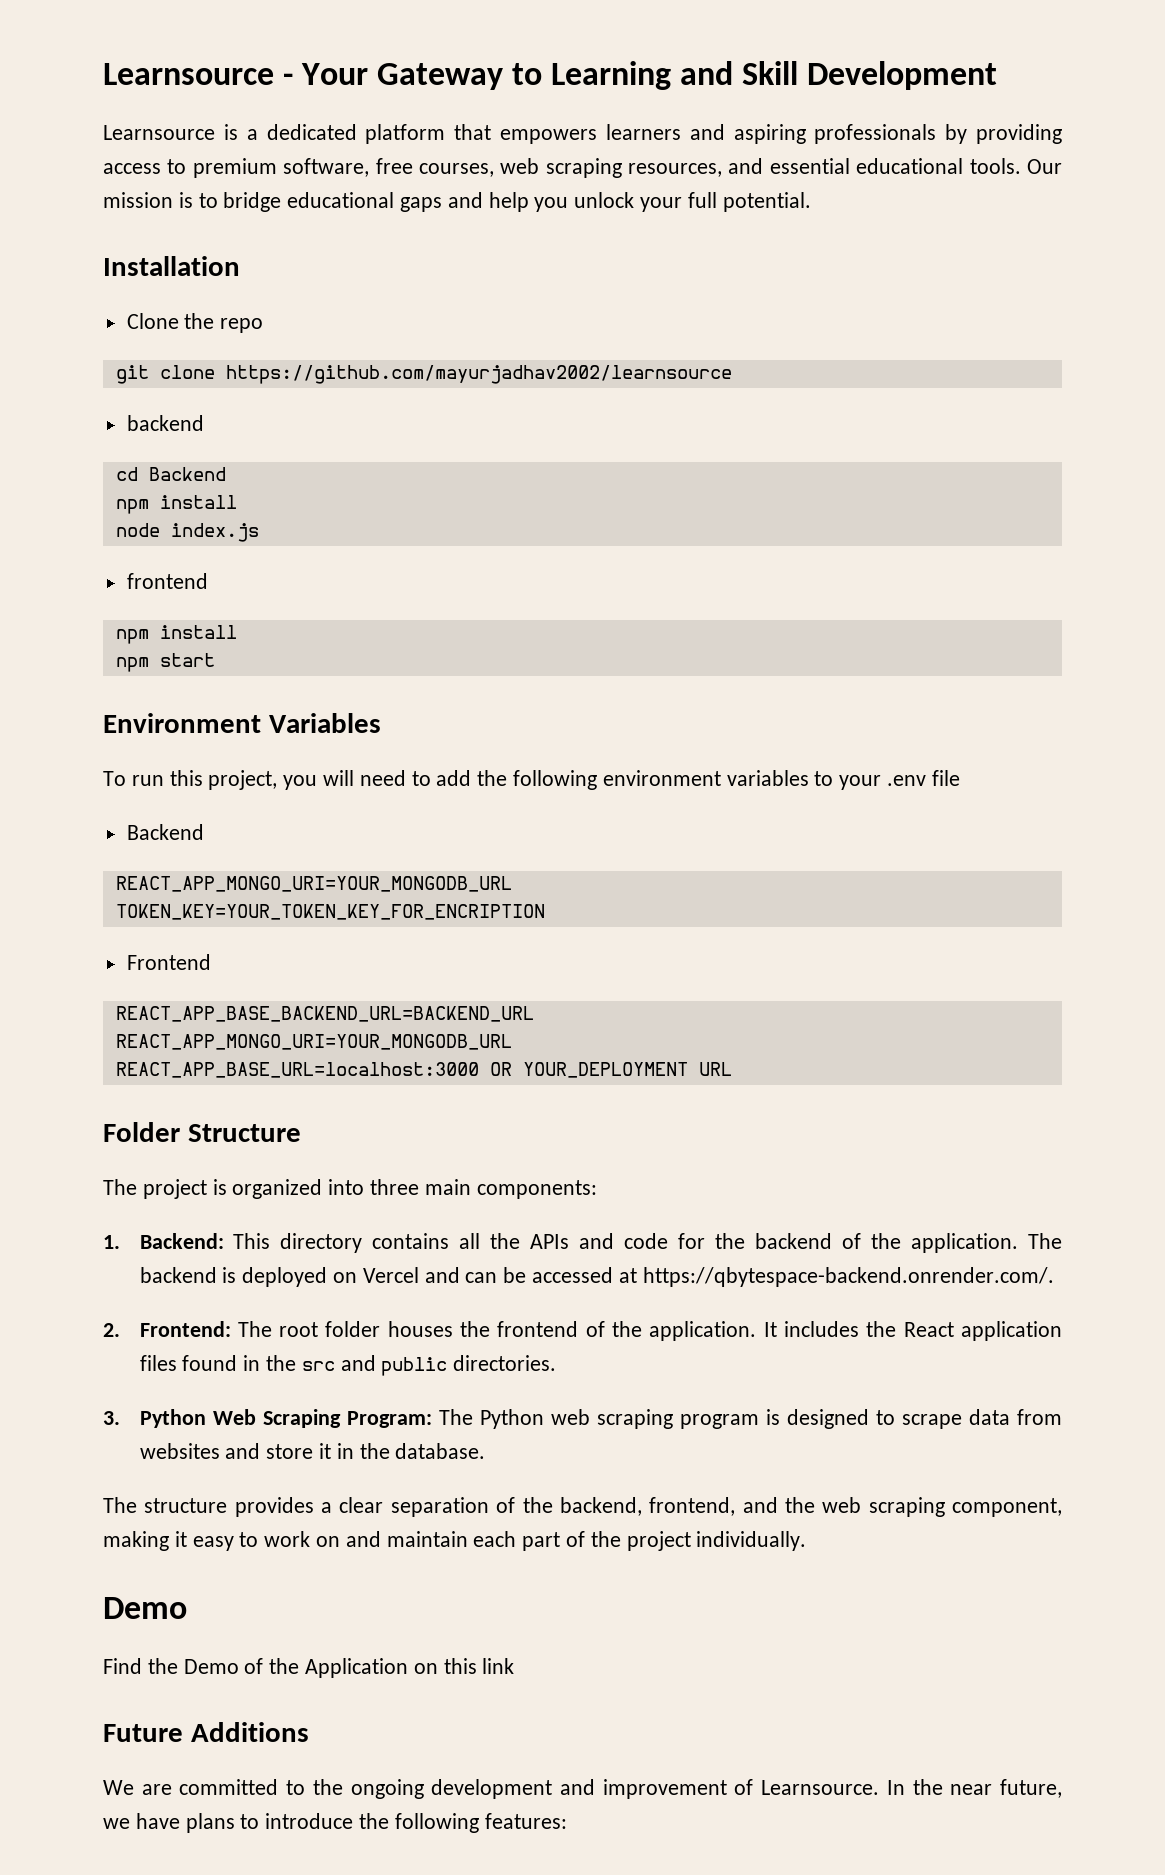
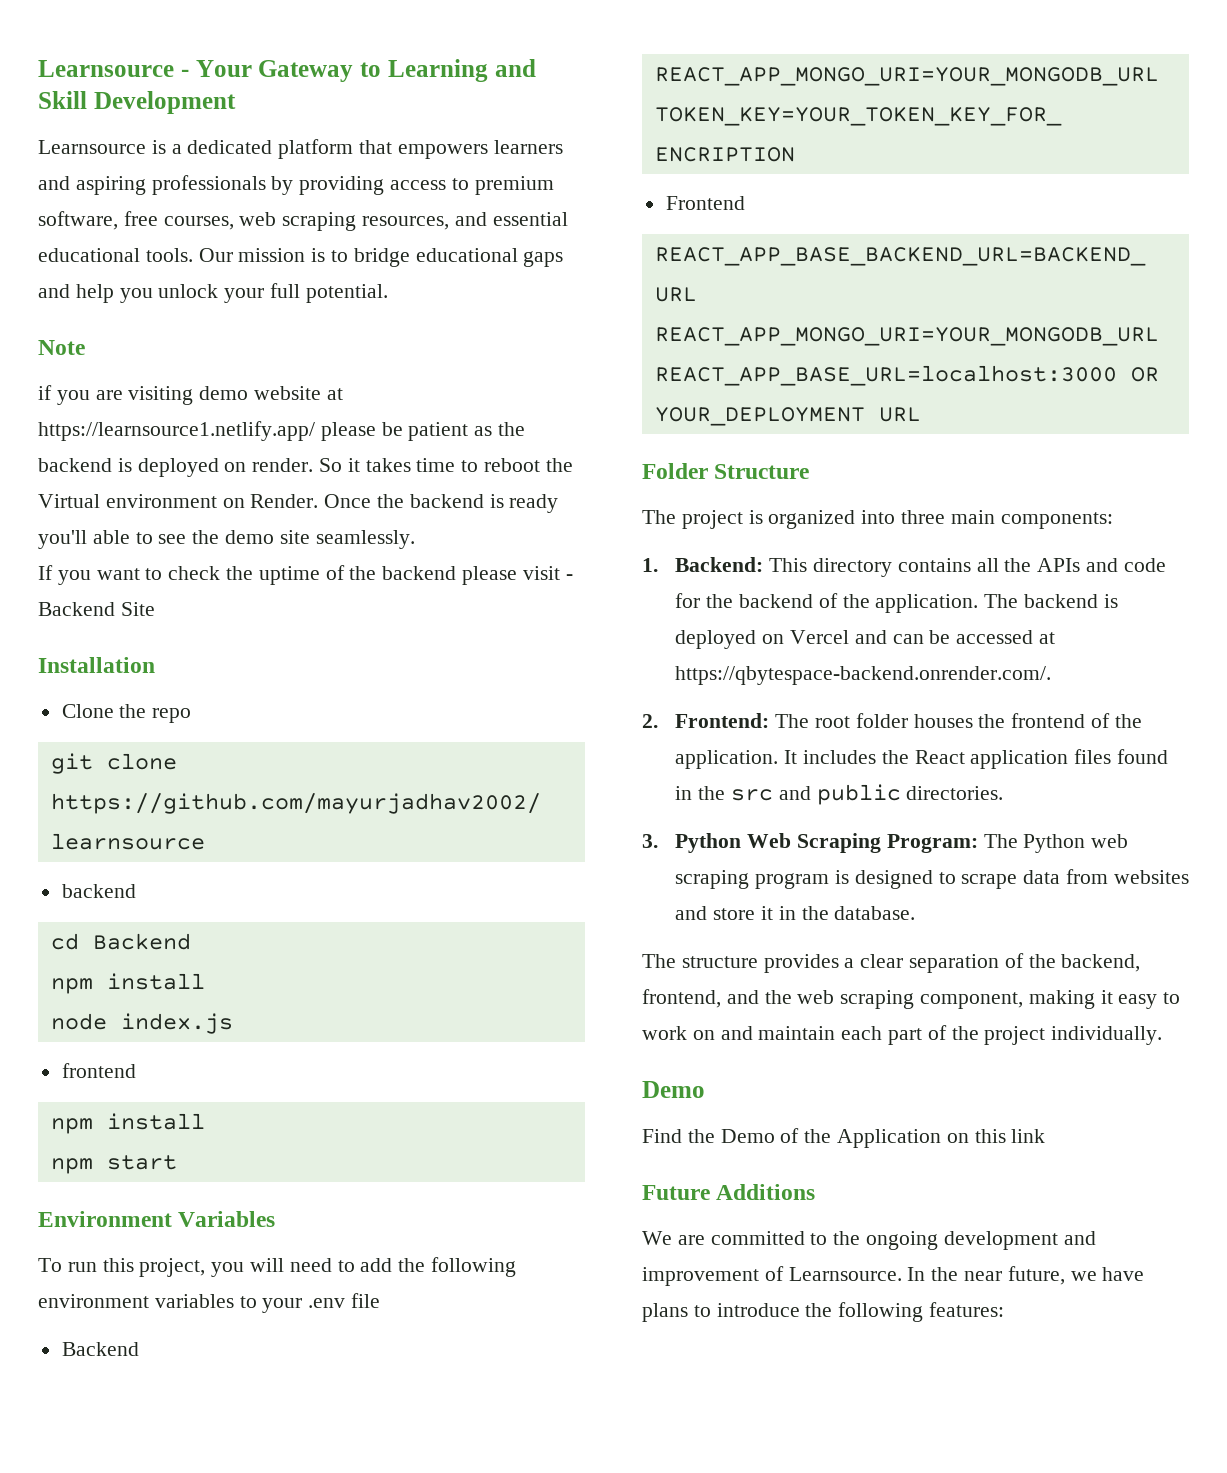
(811, 202) none -> [38,340,85,355] [38,385,343,405] [38,421,526,441] [38,458,573,477] [38,494,559,513] [38,530,415,549] [38,565,573,585] [38,602,155,616] // Note // if you are visiting demo website at https://learnsource1.netlify.app/ please be patient as the backend is deployed on render. So it takes time to reboot the Virtual environment on Render. Once the backend is ready you'll able to see the demo site seamlessly. // If you want to check the uptime of the backend please visit - Backend Site

